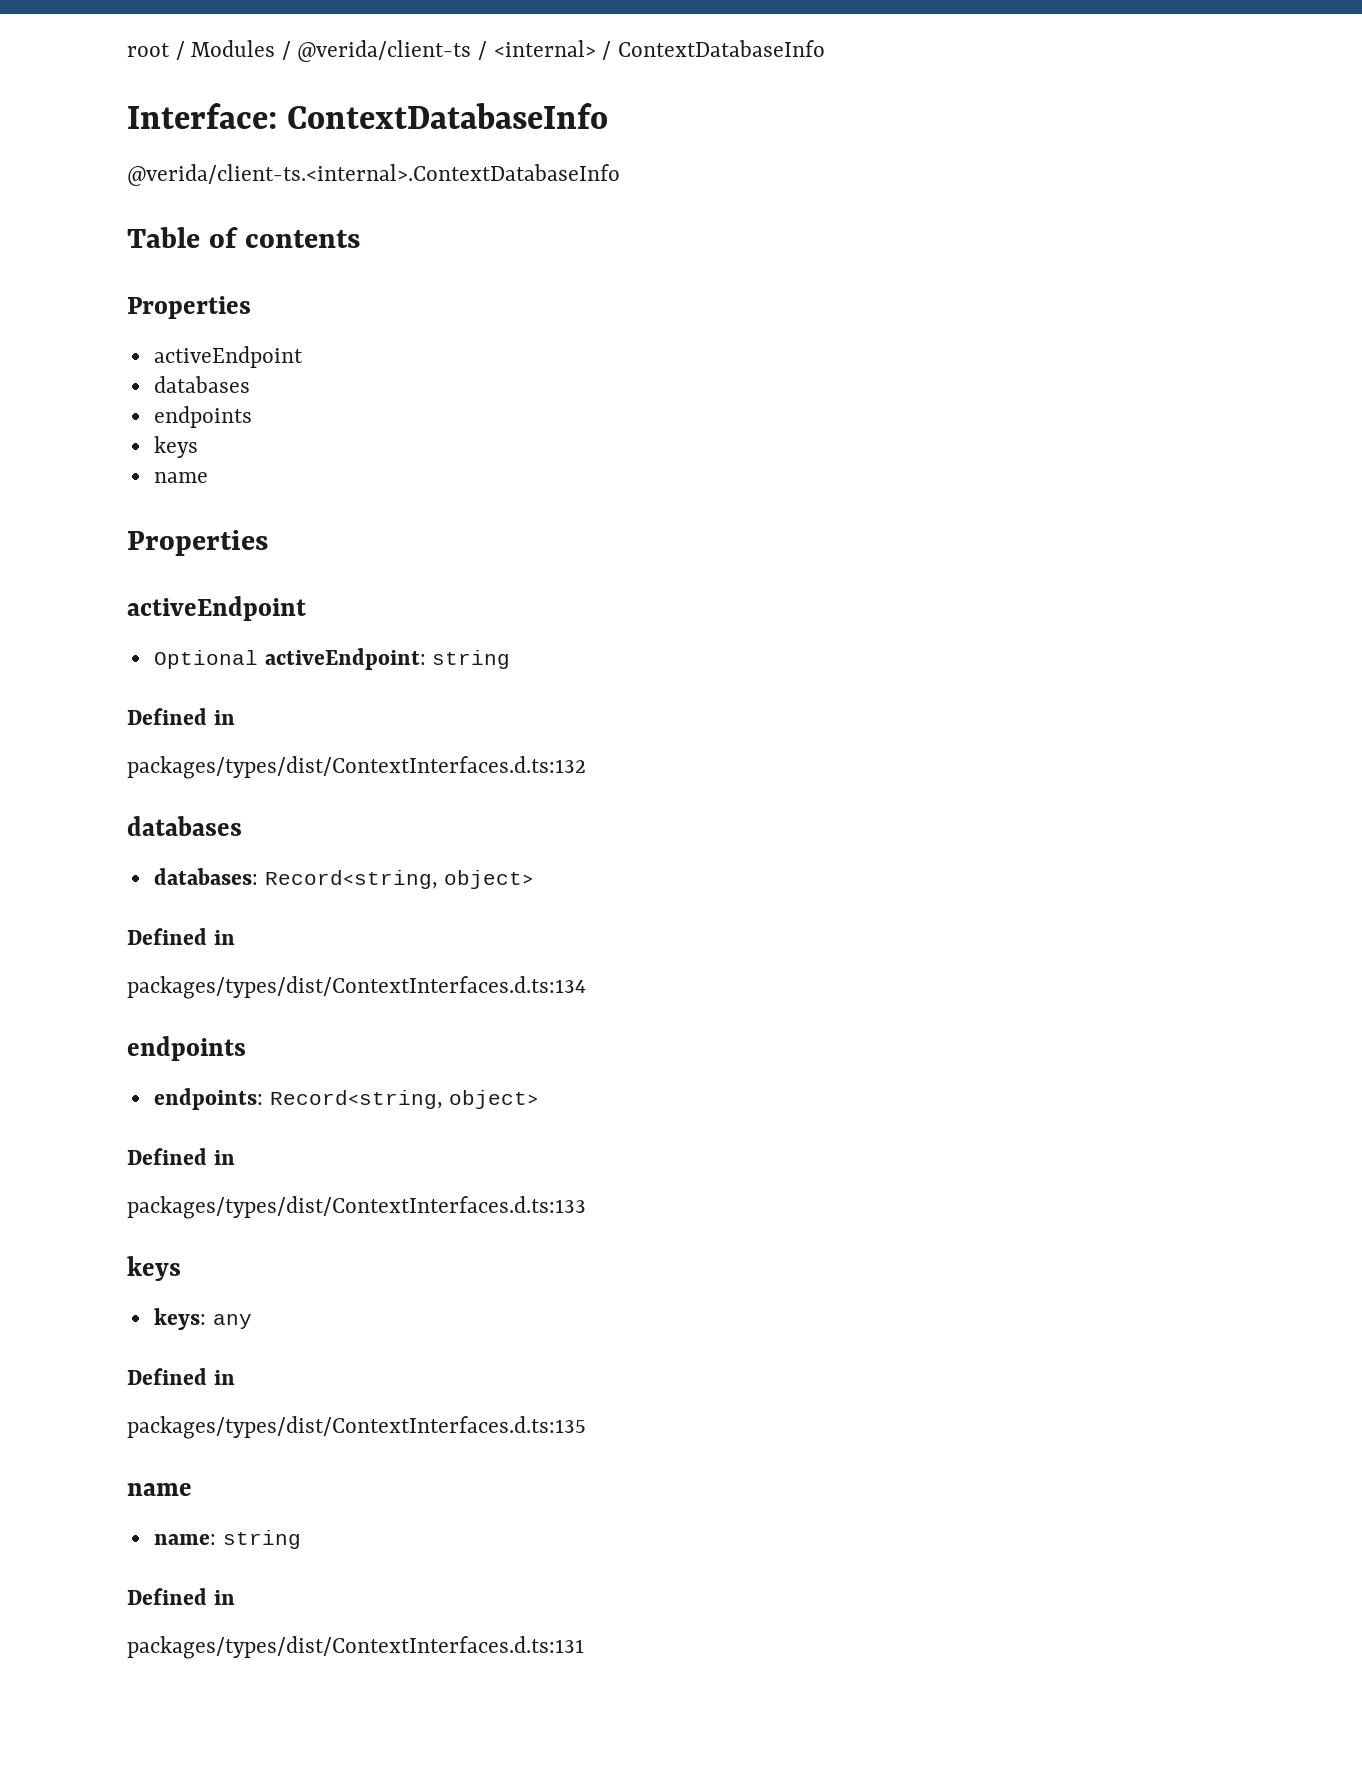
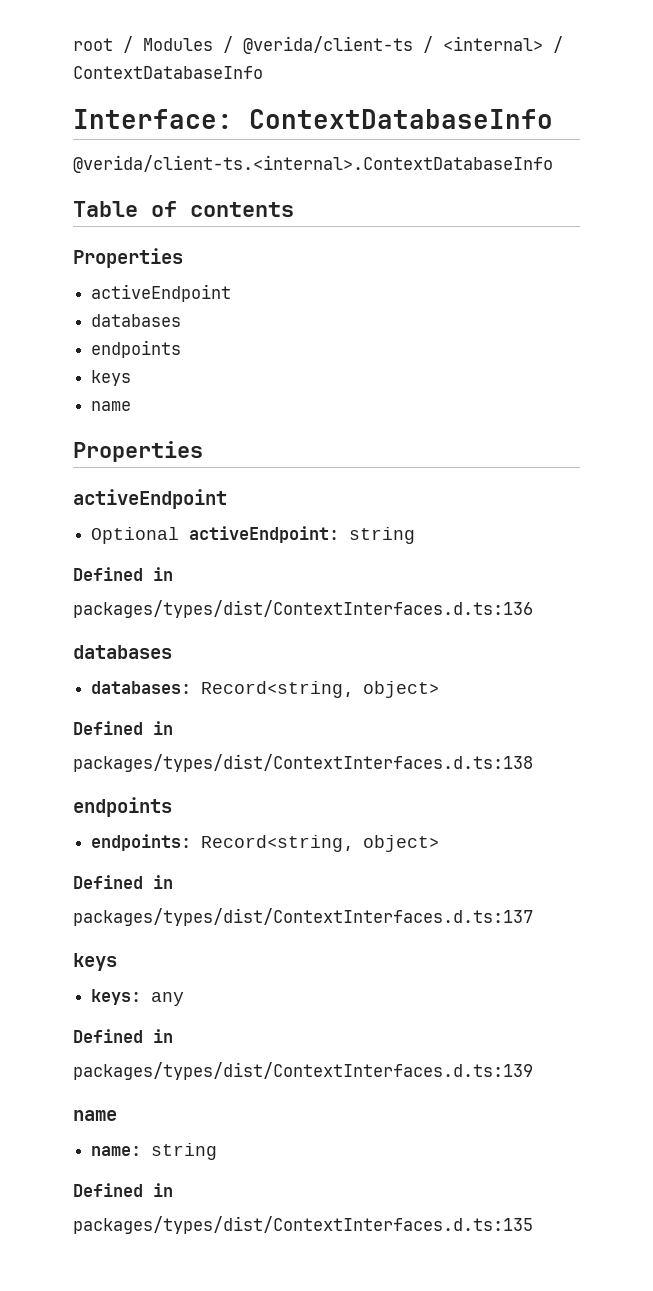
[127,756,586,779] packages/types/dist/ContextInterfaces.d.ts:132 -> [73,600,533,618] packages/types/dist/ContextInterfaces.d.ts:136
[127,976,586,999] packages/types/dist/ContextInterfaces.d.ts:134 -> [73,754,533,772] packages/types/dist/ContextInterfaces.d.ts:138
[127,1196,586,1219] packages/types/dist/ContextInterfaces.d.ts:133 -> [73,908,533,926] packages/types/dist/ContextInterfaces.d.ts:137
[127,1416,586,1439] packages/types/dist/ContextInterfaces.d.ts:135 -> [73,1062,533,1080] packages/types/dist/ContextInterfaces.d.ts:139
[127,1636,584,1659] packages/types/dist/ContextInterfaces.d.ts:131 -> [73,1216,533,1234] packages/types/dist/ContextInterfaces.d.ts:135

